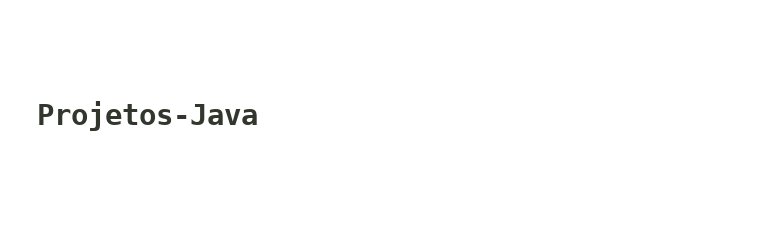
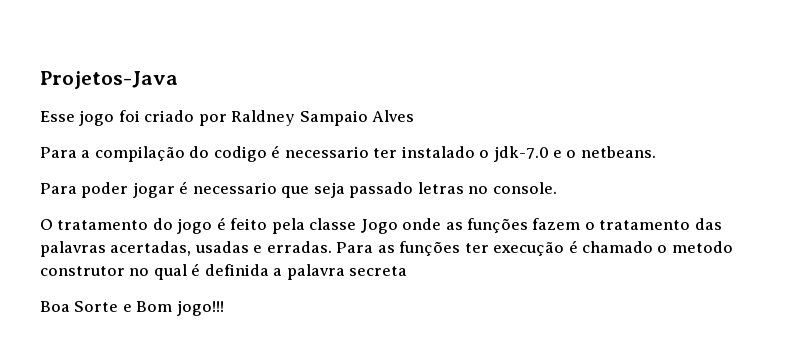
(258, 116) none -> [40,110,415,126] [40,145,656,162] [40,181,557,198] [40,217,722,234] [40,240,733,257] [40,263,408,280] [40,300,224,316] // Esse jogo foi criado por Raldney Sampaio Alves // Para a compilação do codigo é necessario ter instalado o jdk-7.0 e o netbeans. // Para poder jogar é necessario que seja passado letras no console. // O tratamento do jogo é feito pela classe Jogo onde as funções fazem o tratamento das palavras acertadas, usadas e erradas. Para as funções ter execução é chamado o metodo construtor no qual é definida a palavra secreta // Boa Sorte e Bom jogo!!!

